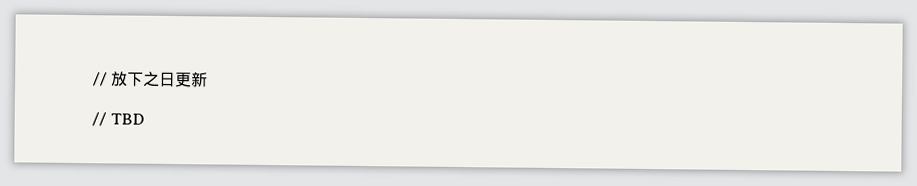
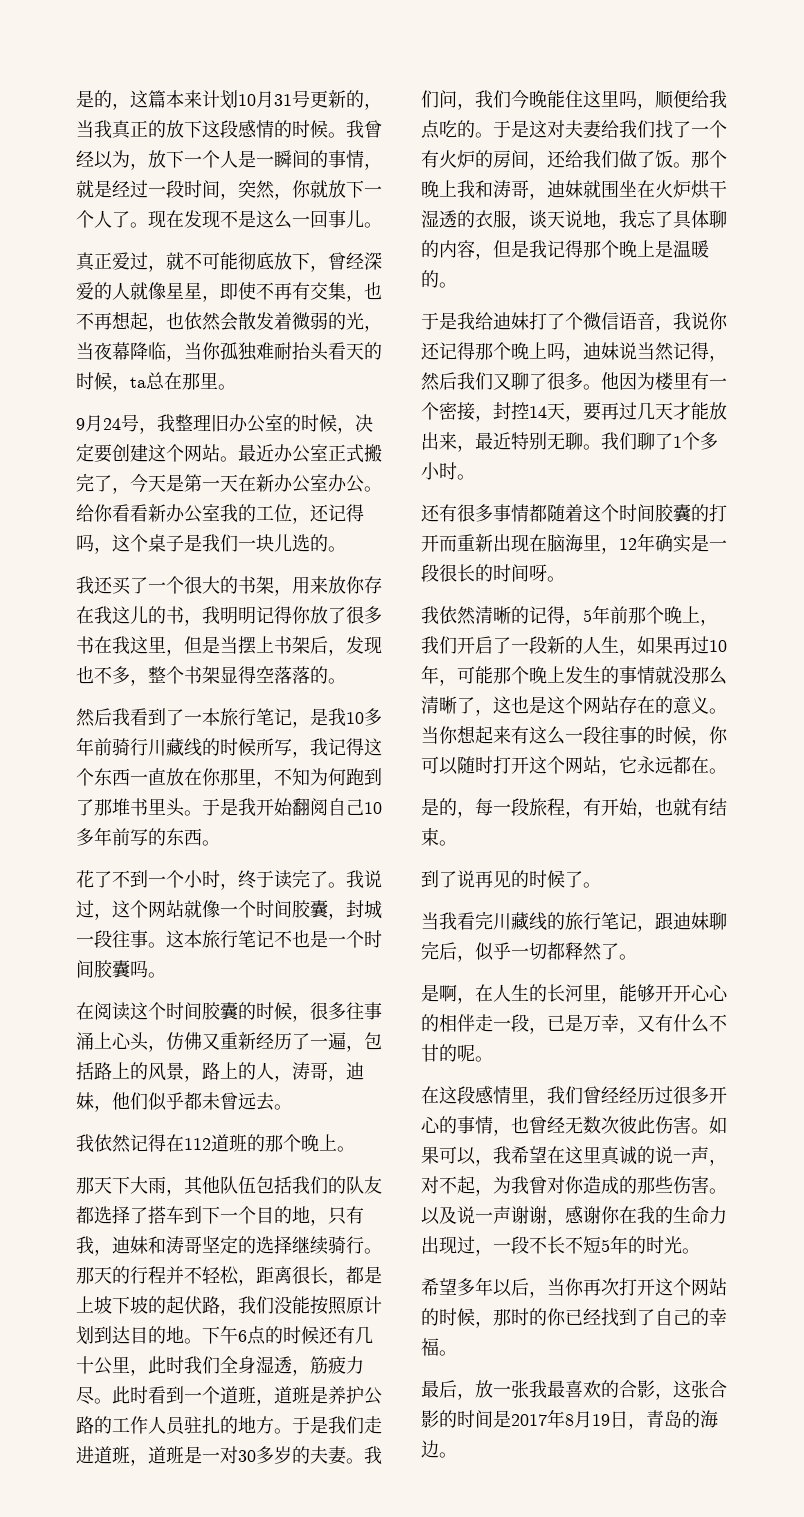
[93,71,209,88] [92,112,146,127] // 放下之日更新 // // TBD -> [76,90,382,110] [76,120,382,139] [76,150,382,170] [76,180,382,200] [76,210,382,229] [76,252,382,272] [76,282,382,302] [76,311,382,332] [76,342,382,362] [76,372,236,392] [76,414,373,434] [76,443,382,463] [76,473,382,494] [76,504,364,524] [76,534,346,554] [76,576,382,596] [76,606,382,626] [76,636,382,656] [76,666,346,686] [76,708,382,728] [76,737,382,758] [76,768,382,788] [76,798,382,817] [76,827,220,846] [76,869,382,890] [76,900,382,920] [76,930,382,948] [76,960,166,978] [76,1002,382,1022] [76,1032,382,1052] [76,1062,364,1082] [76,1092,292,1112] [76,1134,355,1153] [76,1176,382,1196] [76,1205,364,1226] [76,1235,382,1256] [76,1266,382,1286] [76,1296,382,1316] [76,1326,373,1345] [76,1356,364,1376] [76,1386,382,1406] [76,1416,382,1435] [76,1446,382,1466] [421,90,727,110] [421,120,727,139] [421,150,727,170] [421,180,727,200] [421,209,727,230] [421,240,709,260] [421,270,457,288] [421,312,728,332] [421,342,727,362] [421,372,727,391] [421,402,727,422] [421,432,718,452] [421,462,475,480] [421,504,727,522] [421,533,727,554] [421,564,565,582] [421,605,718,626] [421,636,727,656] [421,665,727,686] [421,696,727,716] [421,725,728,746] [421,756,727,776] [421,798,727,818] [421,828,457,846] [421,870,601,888] [421,911,727,932] [421,941,637,962] [421,984,728,1004] [421,1014,727,1034] [421,1044,493,1062] [421,1086,727,1106] [421,1116,727,1136] [421,1146,727,1166] [421,1176,727,1196] [421,1206,727,1226] [421,1235,700,1256] [421,1277,727,1298] [421,1308,727,1328] [421,1338,457,1356] [421,1380,727,1400] [421,1409,718,1430] [421,1440,457,1458] 是的，这篇本来计划10月31号更新的，当我真正的放下这段感情的时候。我曾经以为，放下一个人是一瞬间的事情，就是经过一段时间，突然，你就放下一个人了。现在发现不是这么一回事儿。 // 真正爱过，就不可能彻底放下，曾经深爱的人就像星星，即使不再有交集，也不再想起，也依然会散发着微弱的光，当夜幕降临，当你孤独难耐抬头看天的时候，ta总在那里。 // 9月24号，我整理旧办公室的时候，决定要创建这个网站。最近办公室正式搬完了，今天是第一天在新办公室办公。给你看看新办公室我的工位，还记得吗，这个桌子是我们一块儿选的。 // 我还买了一个很大的书架，用来放你存在我这儿的书，我明明记得你放了很多书在我这里，但是当摆上书架后，发现也不多，整个书架显得空落落的。 // 然后我看到了一本旅行笔记，是我10多年前骑行川藏线的时候所写，我记得这个东西一直放在你那里，不知为何跑到了那堆书里头。于是我开始翻阅自己10多年前写的东西。 // 花了不到一个小时，终于读完了。我说过，这个网站就像一个时间胶囊，封城一段往事。这本旅行笔记不也是一个时间胶囊吗。 // 在阅读这个时间胶囊的时候，很多往事涌上心头，仿佛又重新经历了一遍，包括路上的风景，路上的人，涛哥，迪妹，他们似乎都未曾远去。 // 我依然记得在112道班的那个晚上。 // 那天下大雨，其他队伍包括我们的队友都选择了搭车到下一个目的地，只有我，迪妹和涛哥坚定的选择继续骑行。那天的行程并不轻松，距离很长，都是上坡下坡的起伏路，我们没能按照原计划到达目的地。下午6点的时候还有几十公里，此时我们全身湿透，筋疲力尽。此时看到一个道班，道班是养护公路的工作人员驻扎的地方。于是我们走进道班，道班是一对30多岁的夫妻。我们问，我们今晚能住这里吗，顺便给我点吃的。于是这对夫妻给我们找了一个有火炉的房间，还给我们做了饭。那个晚上我和涛哥，迪妹就围坐在火炉烘干湿透的衣服，谈天说地，我忘了具体聊的内容，但是我记得那个晚上是温暖的。 // 于是我给迪妹打了个微信语音，我说你还记得那个晚上吗，迪妹说当然记得，然后我们又聊了很多。他因为楼里有一个密接，封控14天，要再过几天才能放出来，最近特别无聊。我们聊了1个多小时。 // 还有很多事情都随着这个时间胶囊的打开而重新出现在脑海里，12年确实是一段很长的时间呀。 // 我依然清晰的记得，5年前那个晚上，我们开启了一段新的人生，如果再过10年，可能那个晚上发生的事情就没那么清晰了，这也是这个网站存在的意义。当你想起来有这么一段往事的时候，你可以随时打开这个网站，它永远都在。 // 是的，每一段旅程，有开始，也就有结束。 // 到了说再见的时候了。 // 当我看完川藏线的旅行笔记，跟迪妹聊完后，似乎一切都释然了。 // 是啊，在人生的长河里，能够开开心心的相伴走一段，已是万幸，又有什么不甘的呢。 // 在这段感情里，我们曾经经历过很多开心的事情，也曾经无数次彼此伤害。如果可以，我希望在这里真诚的说一声，对不起，为我曾对你造成的那些伤害。以及说一声谢谢，感谢你在我的生命力出现过，一段不长不短5年的时光。 // 希望多年以后，当你再次打开这个网站的时候，那时的你已经找到了自己的幸福。 // 最后，放一张我最喜欢的合影，这张合影的时间是2017年8月19日，青岛的海边。

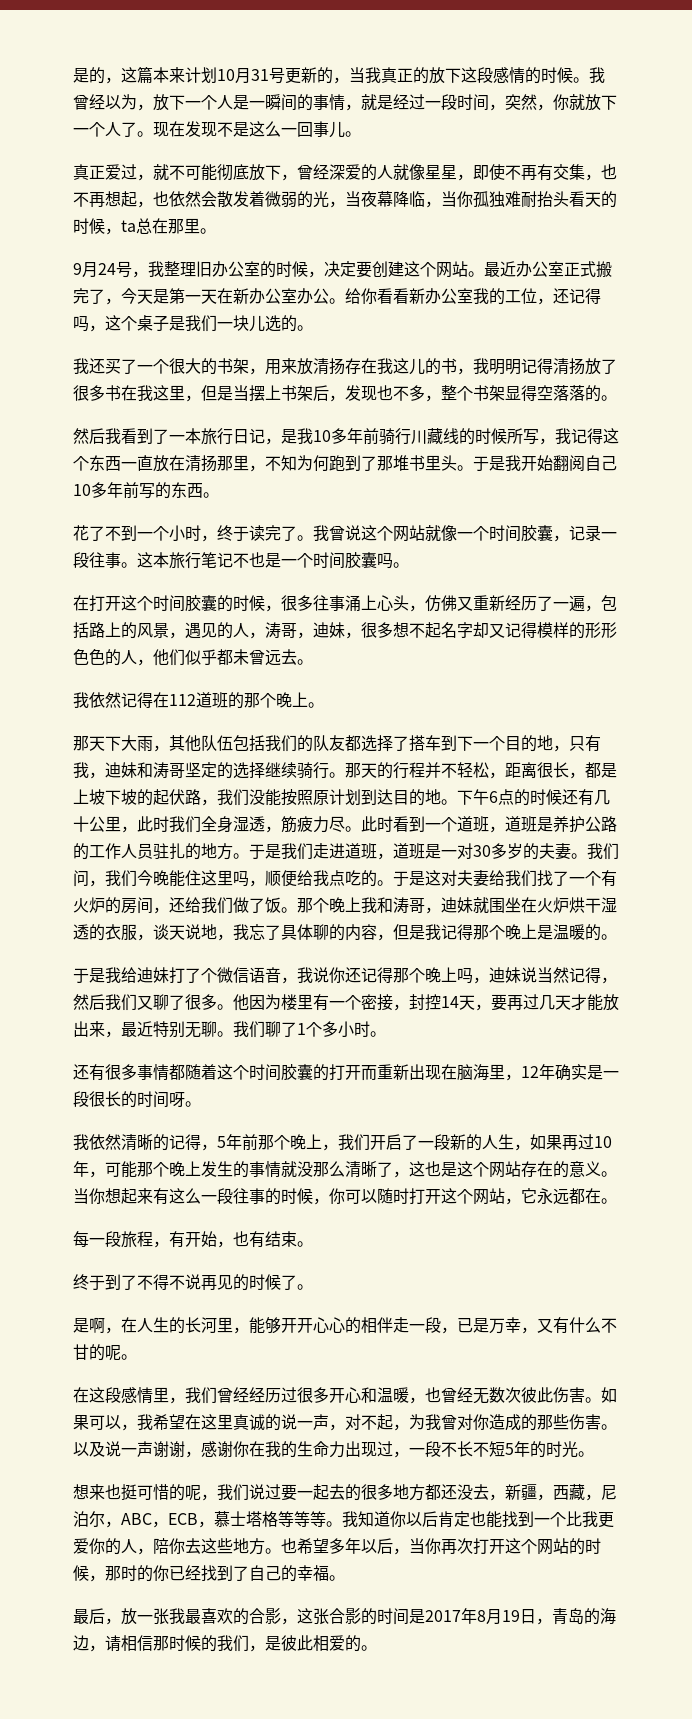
[346,576,365,594] 你 -> [313,358,345,375] 清扬
[292,606,311,624] 你 -> [553,358,585,375] 清扬
[256,708,274,726] 笔 -> [233,429,249,444] 日
[202,768,221,786] 你 -> [185,455,217,472] 清扬
[364,870,382,888] [76,900,112,920] 说过， -> [329,525,361,541] 曾说
[346,900,382,919] 封城 -> [569,525,601,541] 记录
[94,1002,130,1021] 阅读 -> [89,595,121,611] 打开
[202,1062,238,1080] 路上 -> [185,622,217,639] 遇见
(112, 1108) none -> [361,622,617,639] [73,649,153,666] 很多想不起名字却又记得模样的形形色色的人，
[421,798,475,818] 是的， -> (617, 1201) none
[673,798,691,816] 就 -> (249, 1239) none
[421,870,457,888] 到了 -> [73,1274,185,1290] 终于到了不得不
[421,911,727,932] [421,941,637,962] // 当我看完川藏线的旅行笔记，跟迪妹聊完后，似乎一切都释然了。 -> (313, 1287) none
[439,1116,493,1134] 的事情 -> [361,1387,409,1403] 和温暖
(700, 1251) none -> [73,1484,617,1501] [73,1511,614,1528] [73,1538,297,1555] 想来也挺可惜的呢，我们说过要一起去的很多地方都还没去，新疆，西藏，尼泊尔，ABC，ECB，慕士塔格等等等。我知道你以后肯定也能找到一个比我更爱你的人，陪你去这些地方。也
(439, 1449) none -> [89,1635,361,1652] ，请相信那时候的我们，是彼此相爱的

